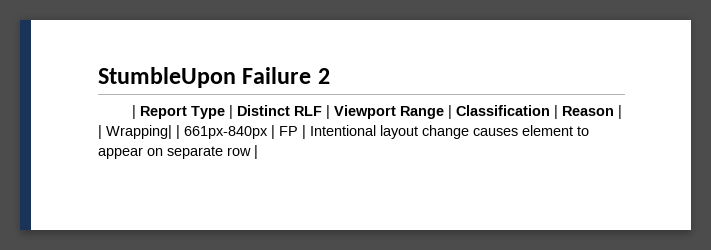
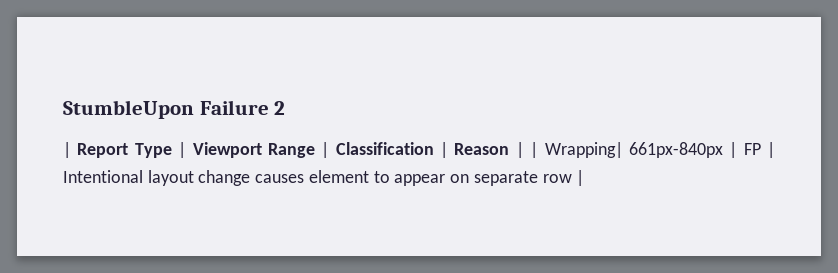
[237,105,331,119] Distinct RLF | -> (187, 150) none
[176,125,180,139] | -> (623, 150) none

